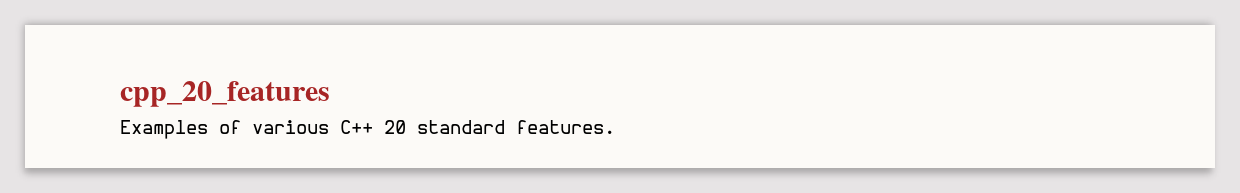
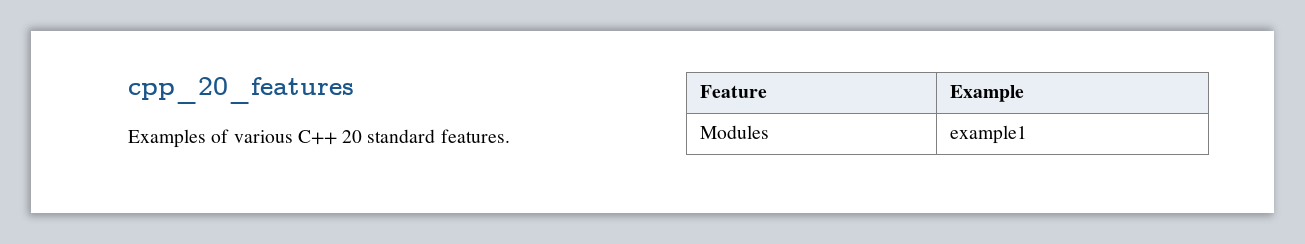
(615, 127) none -> [699,85,767,98] [949,85,1024,102] [699,125,769,139] [949,125,1027,144] // Feature | Example // Modules | example1

